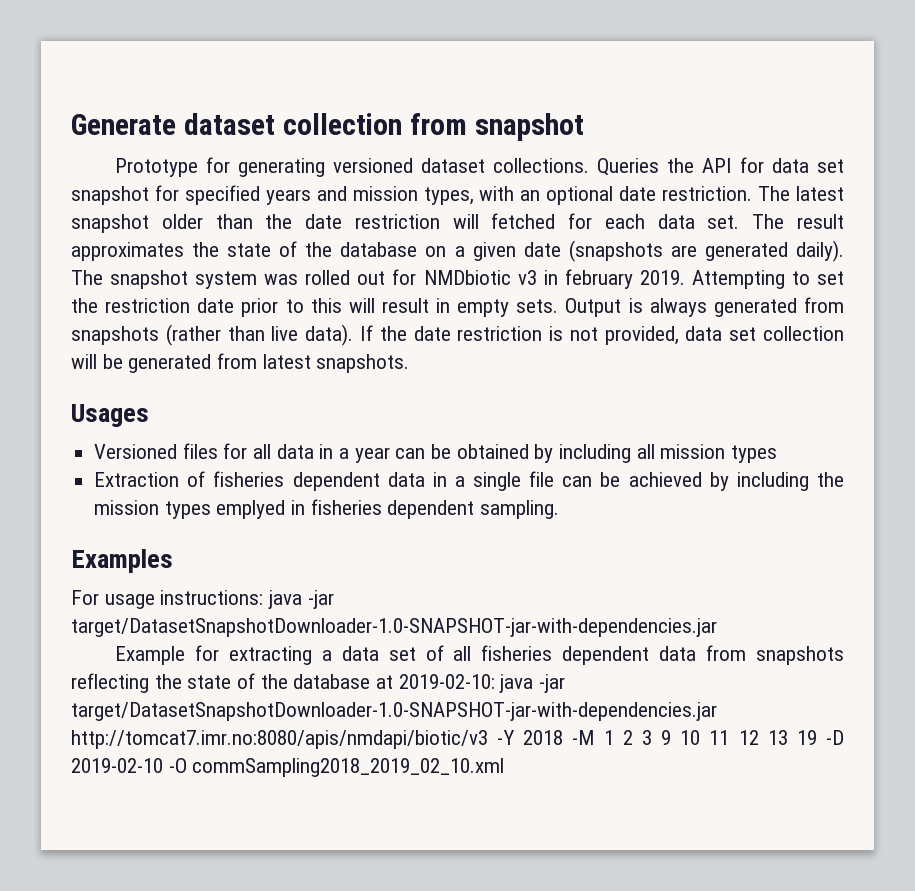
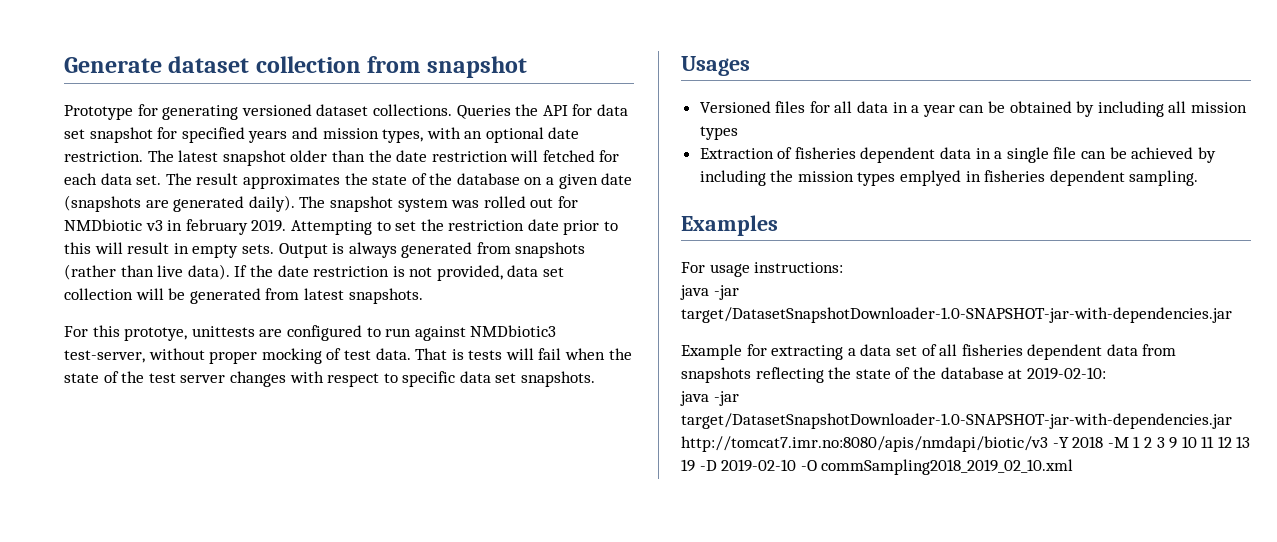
(410, 363) none -> [64,325,557,341] [64,348,632,364] [64,371,596,387] // For this prototye, unittests are configured to run against NMDbiotic3 test-server, without proper mocking of test data. That is tests will fail when the state of the test server changes with respect to specific data set snapshots.
(264, 597) none -> (844, 267) //
(495, 681) none -> (1106, 373) //

